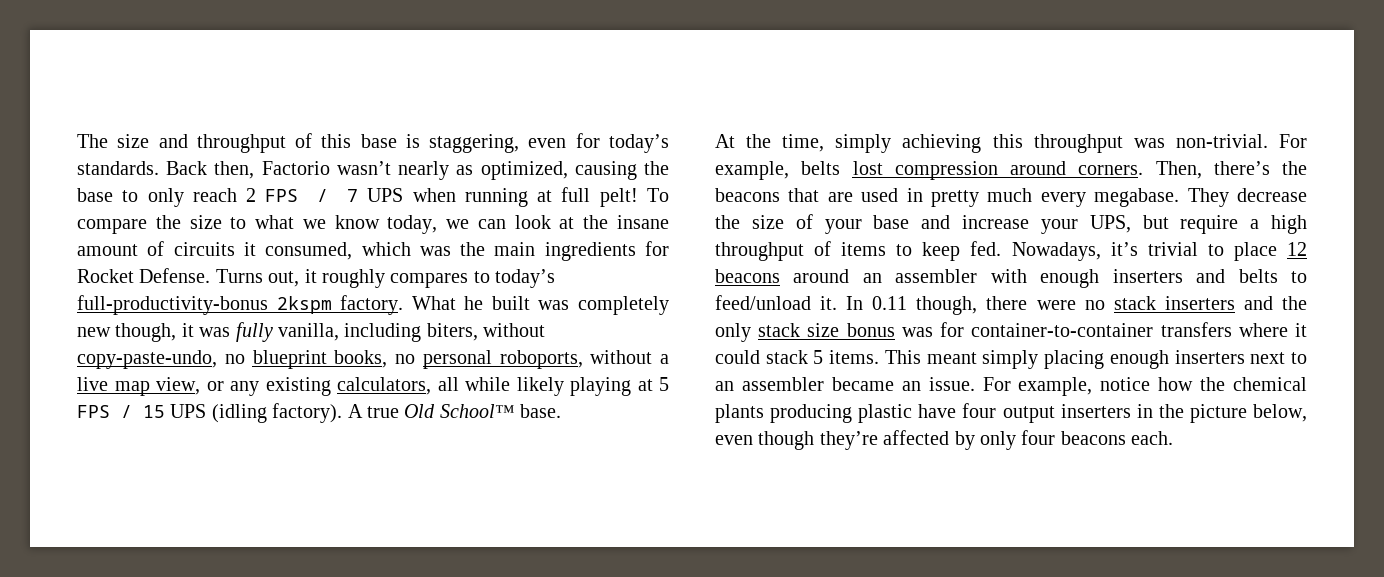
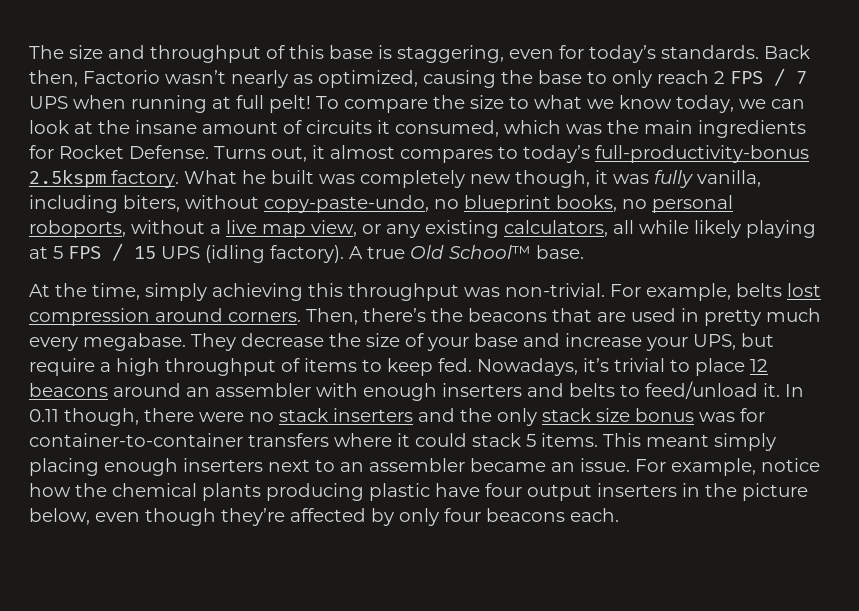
[322,269,385,288] roughly -> [330,145,395,159] almost
[276,296,332,314] 2kspm -> [29,169,106,188] 2.5kspm

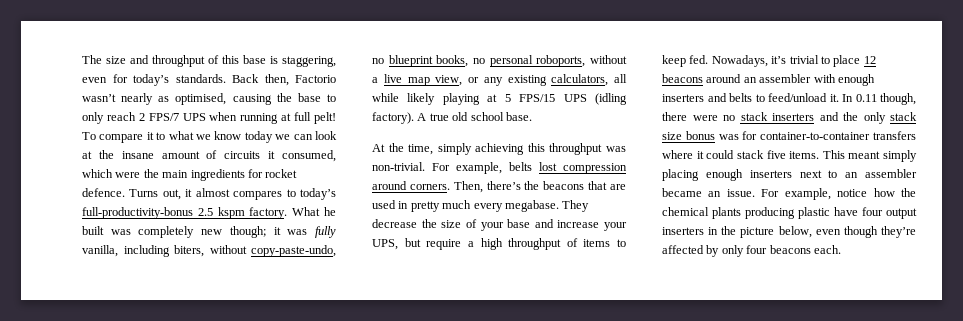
[318,70,418,88] optimized, -> [175,93,227,105] optimised,
[730,68,807,86] FPS / 7 -> [148,113,179,121] FPS/7
[433,95,504,109] the size -> [146,132,154,140] it
[676,95,734,113] today, -> [244,131,273,143] today
[566,124,602,134] was -> [115,172,141,178] were
[59,145,209,159] Rocket Defense. -> [265,169,298,178] [82,188,125,197] rocket defence.
[29,169,106,188] 2.5kspm -> [197,207,245,219] 2.5 kspm
[515,170,590,188] though, -> [229,226,266,238] though;
[68,243,156,261] FPS / 15 -> [519,94,556,102] FPS/15
[410,245,531,259] Old School™ -> [452,112,504,121] old school
[526,434,536,447] 5 -> [766,150,786,159] five

